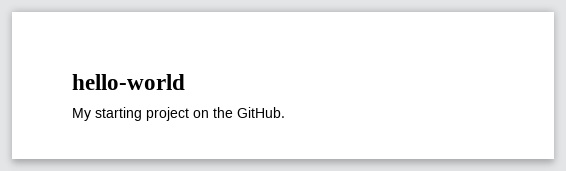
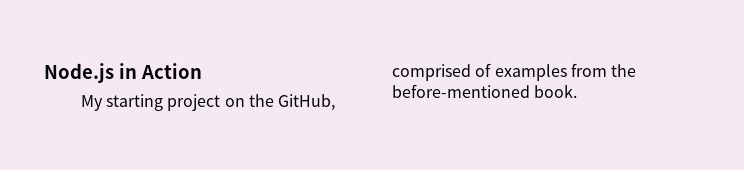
[72,74,185,90] hello-world -> [44,63,202,83] Node.js in Action
[237,107,285,118] GitHub. -> [278,94,336,111] [392,63,637,81] [392,84,578,98] GitHub, comprised of examples from the before-mentioned book.

